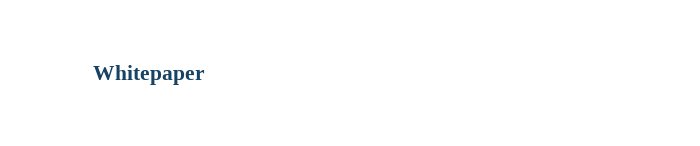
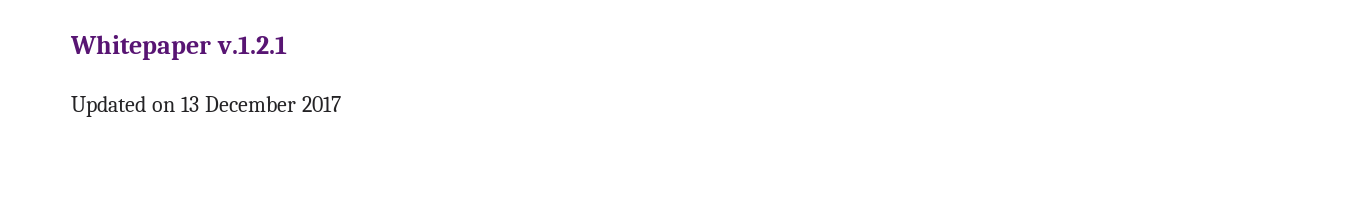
(205, 75) none -> [216,36,287,54] [71,96,341,117] v.1.2.1 // Updated on 13 December 2017

